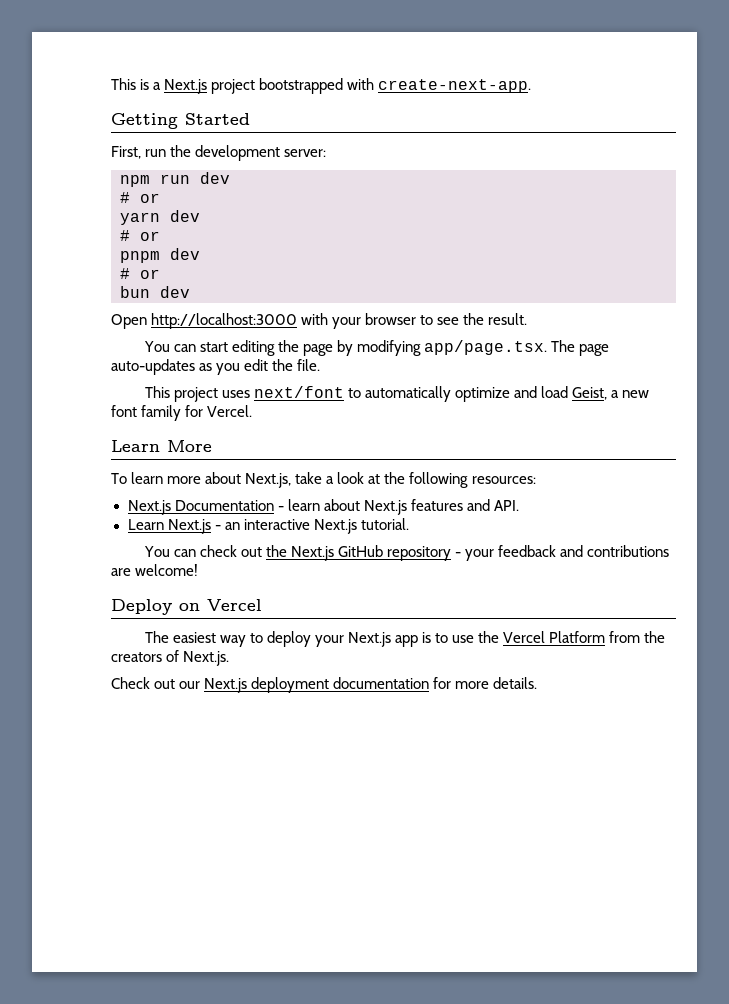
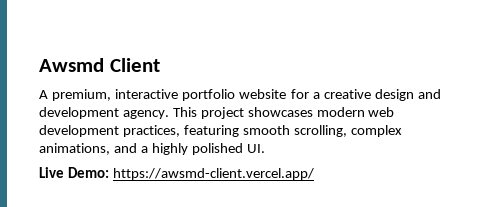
[111,78,532,94] [111,113,250,129] [111,145,327,161] [120,172,230,187] [120,192,160,203] [120,210,200,225] [120,230,160,241] [120,248,200,263] [120,268,160,279] [120,286,190,298] [111,313,528,329] [143,340,610,356] [111,359,321,375] [144,386,650,402] [111,405,253,421] [111,440,212,452] [111,472,536,488] [127,499,519,515] [127,518,409,534] [143,545,670,561] [111,564,199,576] [111,599,262,615] [144,631,666,647] [111,650,230,666] [111,677,538,693] This is a Next.js project bootstrapped with create-next-app. // Getting Started // First, run the development server: // npm run dev // # or // yarn dev // # or // pnpm dev // # or // bun dev // Open http://localhost:3000 with your browser to see the result. // You can start editing the page by modifying app/page.tsx. The page auto-updates as you edit the file. // This project uses next/font to automatically optimize and load Geist, a new font family for Vercel. // Learn More // To learn more about Next.js, take a look at the following resources: // Next.js Documentation - learn about Next.js features and API. // Learn Next.js - an interactive Next.js tutorial. // You can check out the Next.js GitHub repository - your feedback and contributions are welcome! // Deploy on Vercel // The easiest way to deploy your Next.js app is to use the Vercel Platform from the creators of Next.js. // Check out our Next.js deployment documentation for more details. -> [39,58,160,72] [39,89,441,101] [39,107,395,119] [39,125,402,137] [39,143,265,155] [39,167,314,180] Awsmd Client // A premium, interactive portfolio website for a creative design and development agency. This project showcases modern web development practices, featuring smooth scrolling, complex animations, and a highly polished UI. // Live Demo: https://awsmd-client.vercel.app/

